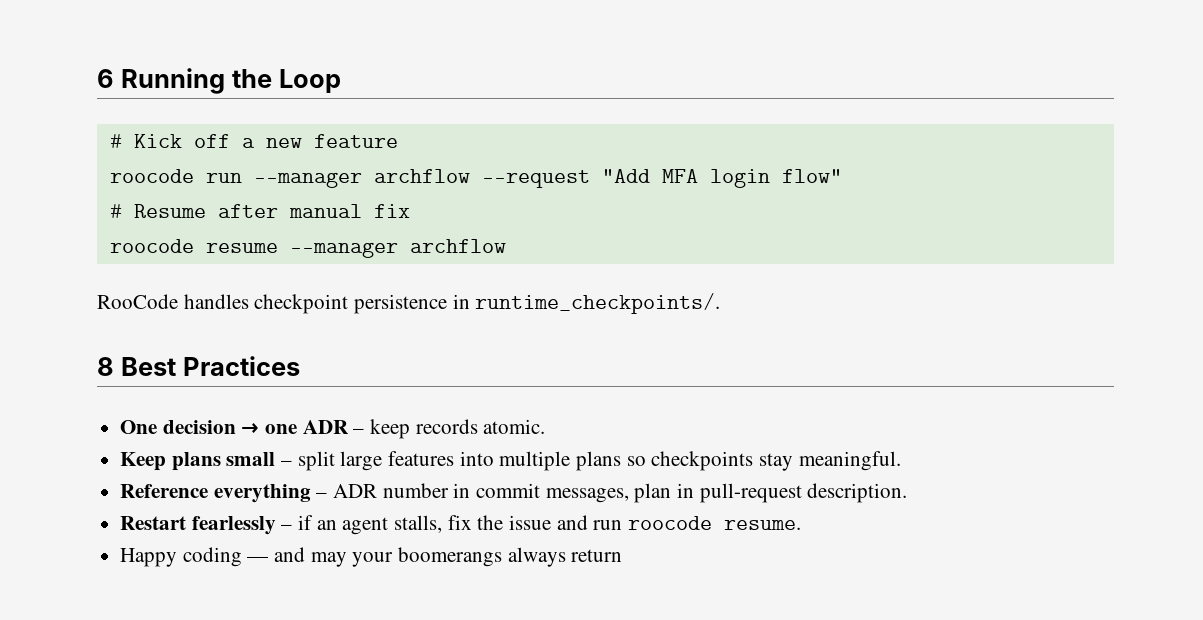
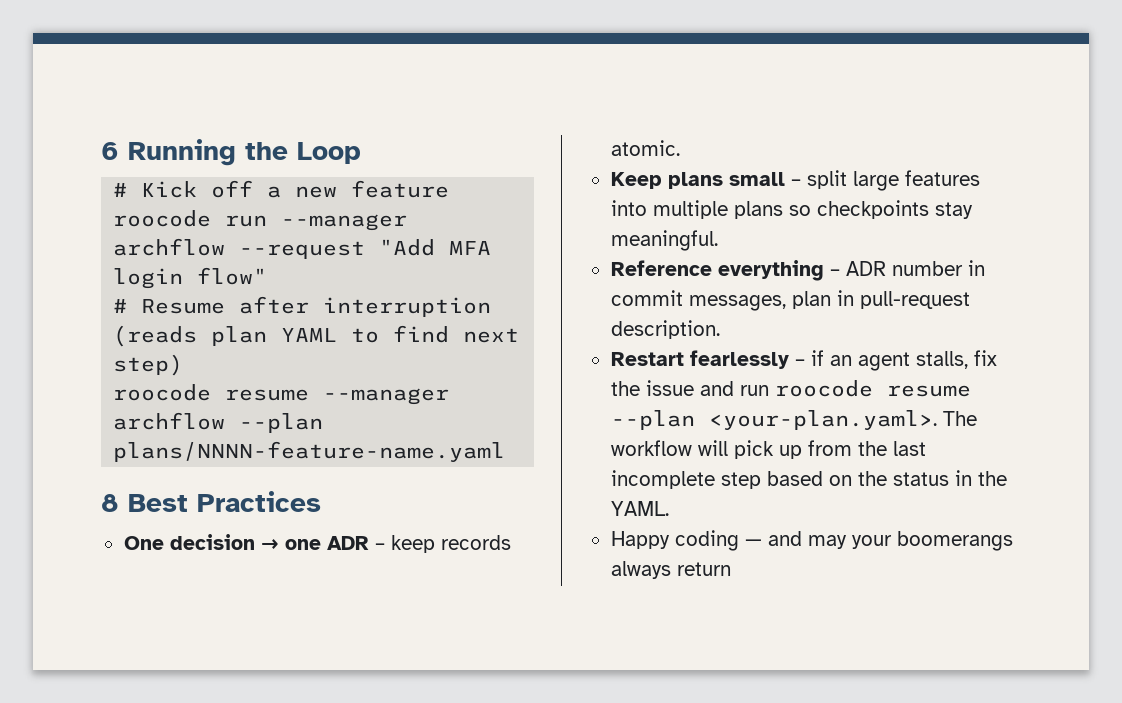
[288,204,410,218] [109,239,506,258] [97,293,721,314] manual fix // roocode resume --manager archflow // RooCode handles checkpoint persistence in runtime_checkpoints/. -> [323,297,492,317] [113,325,520,347] [113,354,184,376] [113,384,450,405] [113,412,324,433] [113,441,506,462] interruption (reads plan YAML to find next step) // roocode resume --manager archflow --plan plans/NNNN-feature-name.yaml
[724,520,802,530] resume. -> [886,385,971,397] [610,410,977,430] [610,440,926,459] [610,470,1007,489] [610,501,669,516] resume --plan <your-plan.yaml>. The workflow will pick up from the last incomplete step based on the status in the YAML.

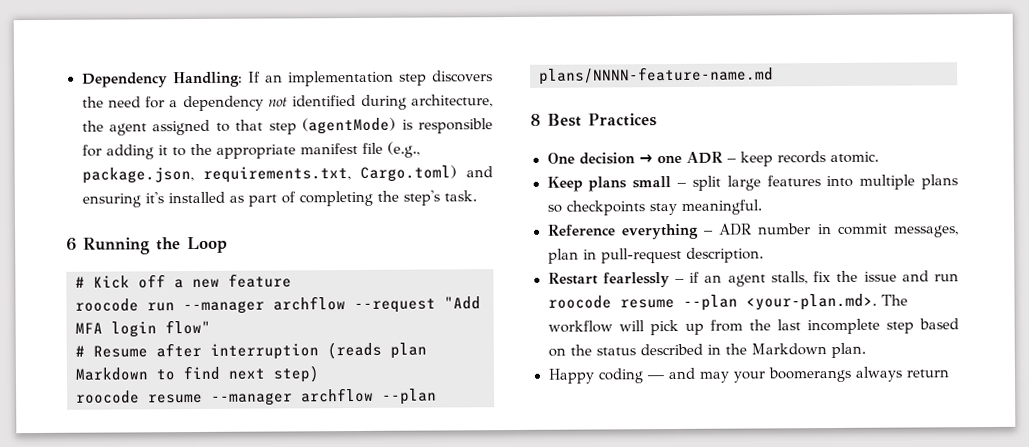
(101, 151) none -> [81,70,493,88] [81,94,493,112] [81,117,493,136] [81,141,420,160] [81,165,493,184] [81,190,477,208] Dependency Handling: If an implementation step discovers the need for a dependency not identified during architecture, the agent assigned to that step (agentMode) is responsible for adding it to the appropriate manifest file (e.g., package.json, requirements.txt, Cargo.toml) and ensuring it's installed as part of completing the step's task. //
[281,328,338,342] YAML -> [75,367,148,381] Markdown
[113,441,506,462] plans/NNNN-feature-name.yaml -> [539,66,774,85] plans/NNNN-feature-name.md
[708,410,937,430] <your-plan.yaml>. -> [745,293,877,311] <your-plan.md>.
(949, 479) none -> [639,343,703,356] described
[610,501,669,516] YAML. -> [750,342,866,359] Markdown plan.

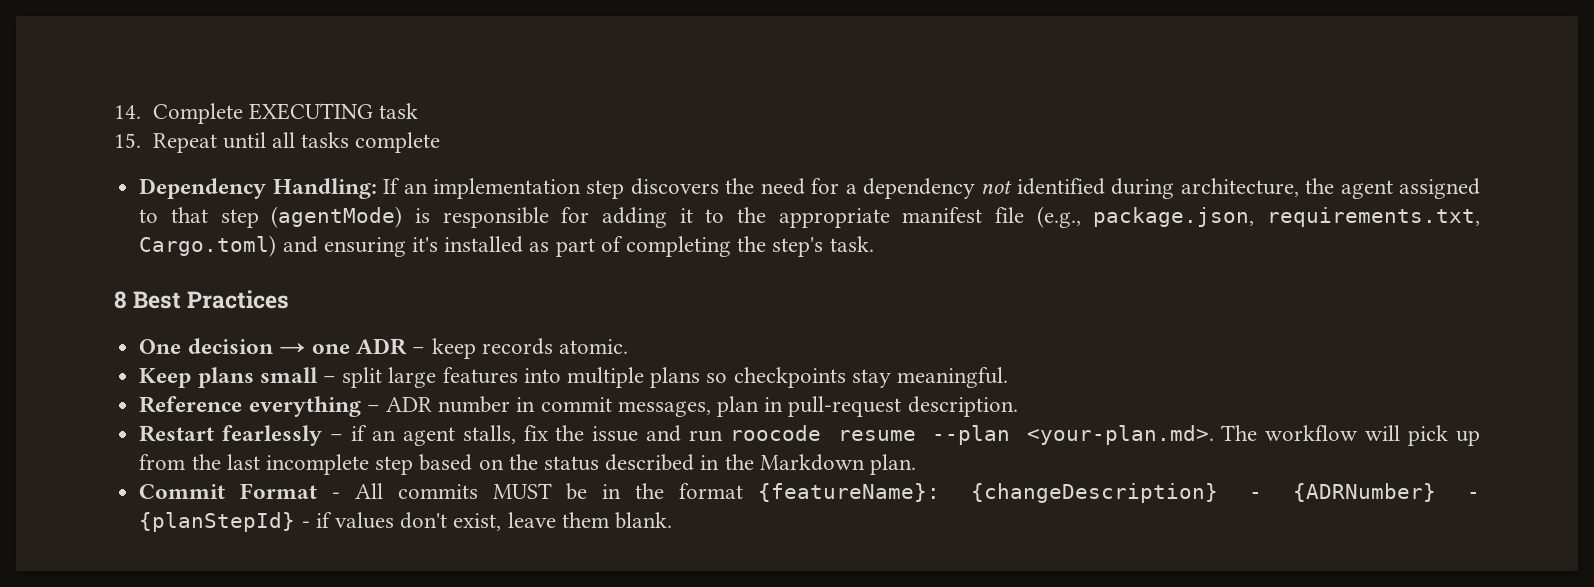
(81, 80) none -> [114,103,418,124] [114,132,441,153] 14. Complete EXECUTING task // 15. Repeat until all tasks complete //
[66,236,228,255] [75,273,292,289] [75,296,481,315] [75,319,211,338] [75,341,427,360] [75,365,319,383] [76,387,437,406] [539,66,774,85] // 6 Running the Loop // # Kick off a new feature // roocode run --manager archflow --request "Add MFA login flow" // # Resume after interruption (reads plan Markdown to find next step) // roocode resume --manager archflow --plan plans/NNNN-feature-name.md -> (874, 244) none
[547,366,949,384] Happy coding — and may your boomerangs always return -> [139,483,1480,503] [139,512,672,532] Commit Format - All commits MUST be in the format {featureName}: {changeDescription} - {ADRNumber} - {planStepId} - if values don't exist, leave them blank.

